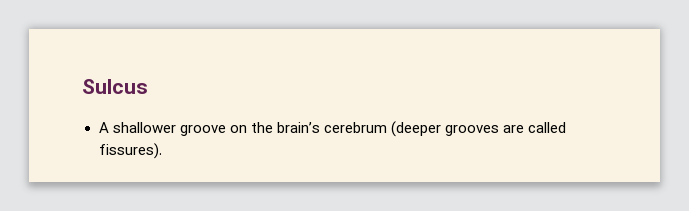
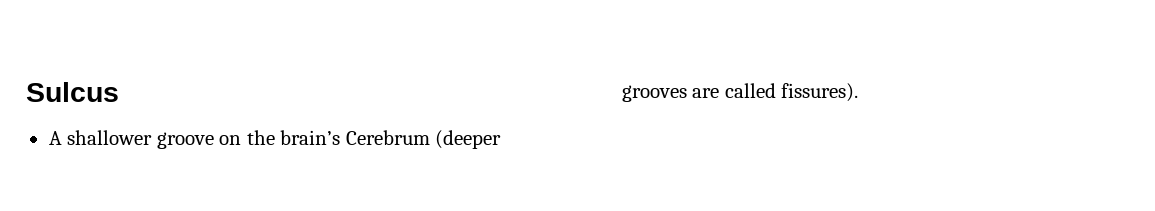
[323,122,387,133] cerebrum -> [345,130,430,145] Cerebrum

